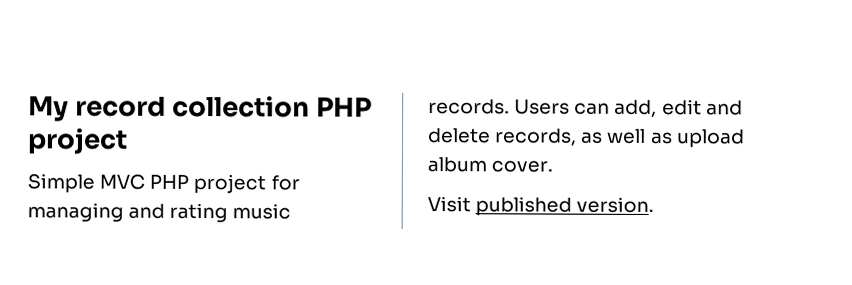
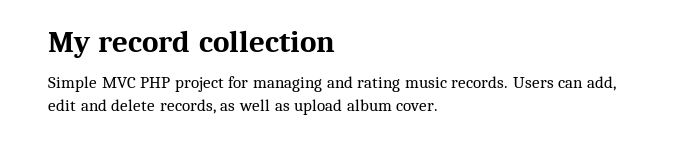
[316,96,373,117] [27,127,128,155] PHP project -> (335, 41) none
[427,196,655,216] // Visit published version. -> (439, 107) none

